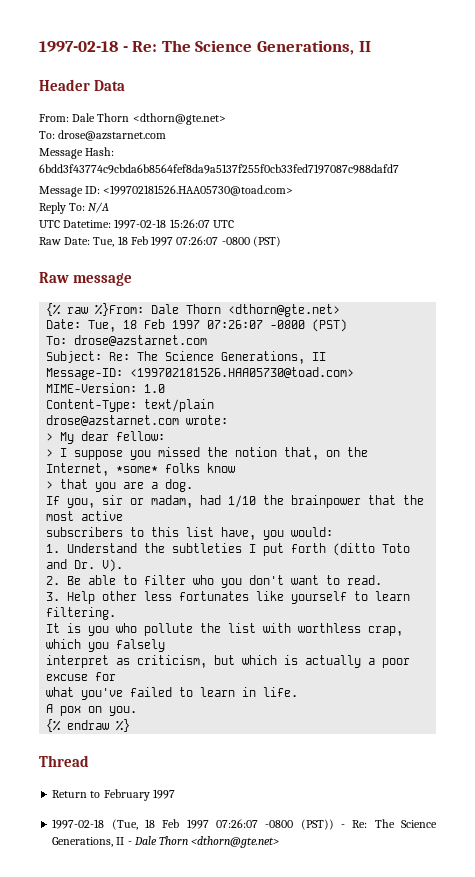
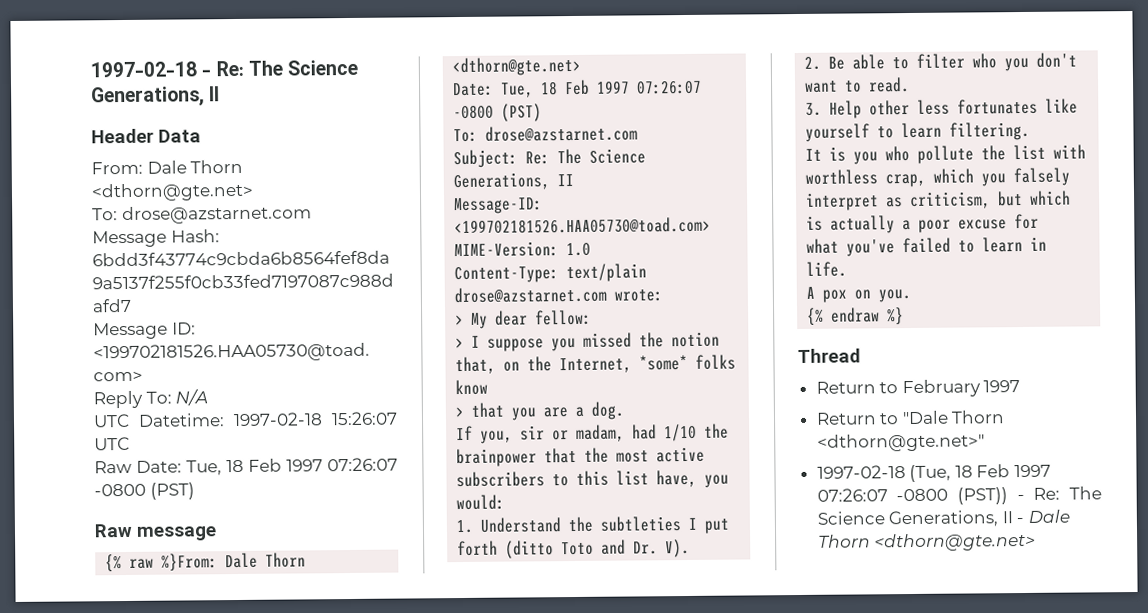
(175, 794) none -> [815,410,1006,425] [816,433,985,452] // Return to "Dale Thorn <dthorn@gte.net>"

